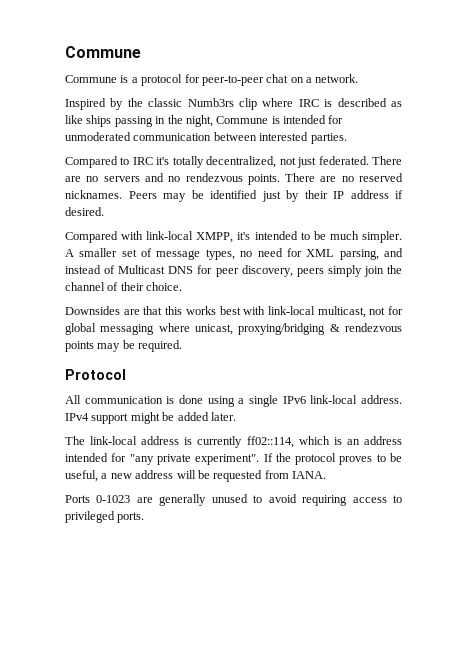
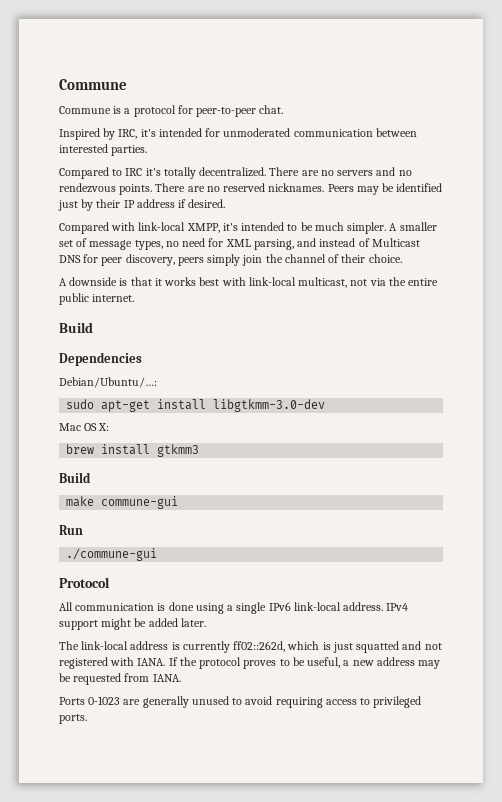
[266,74,359,83] [65,98,402,110] [65,115,280,127] chat on a network. // Inspired by the classic Numb3rs clip where IRC is described as like ships passing in the night, Commune is -> [259,105,284,114] [59,128,156,140] chat. // Inspired by IRC, it's
[206,156,369,168] decentralized, not just federated. -> [199,167,267,177] decentralized.
[65,306,183,315] Downsides are that this -> [59,277,162,286] A downside is that it
[387,306,403,315] [65,323,402,335] [65,340,183,352] for global messaging where unicast, proxying/bridging & rendezvous points may be required. -> [369,277,439,286] [59,293,135,305] [59,322,93,333] [59,352,142,366] [59,377,157,388] [66,399,326,412] [59,423,110,431] [66,444,200,457] [59,472,91,483] [66,496,179,509] [59,525,83,535] [66,548,158,561] via the entire public internet. // Build // Dependencies // Debian/Ubuntu/…: // sudo apt-get install libgtkmm-3.0-dev // Mac OS X: // brew install gtkmm3 // Build // make commune-gui // Run // ./commune-gui
[246,436,294,448] ff02::114, -> [233,641,286,652] ff02::262d,
[346,436,402,445] [65,453,260,465] an address intended for "any private experiment". -> [332,641,442,653] [59,657,166,669] just squatted and not registered with IANA.
[176,470,196,479] will -> [418,660,441,669] may

